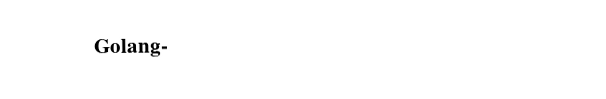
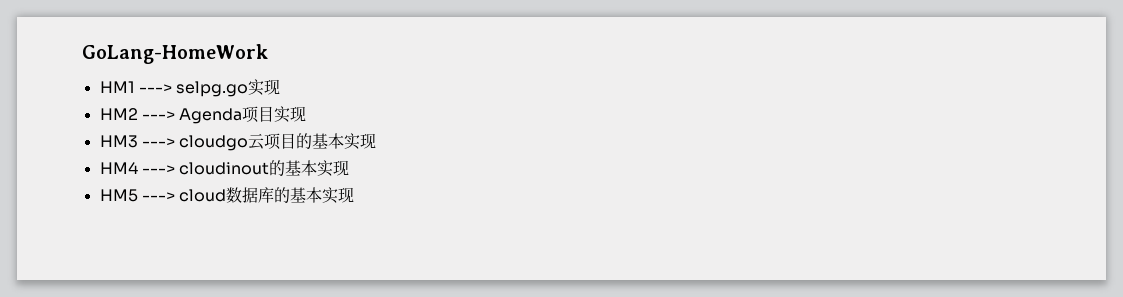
[93,38,169,58] Golang- -> [82,44,268,64] [99,79,281,97] [99,106,307,124] [99,133,377,151] [99,160,350,177] [99,187,355,204] GoLang-HomeWork // HM1 ---> selpg.go实现 // HM2 ---> Agenda项目实现 // HM3 ---> cloudgo云项目的基本实现 // HM4 ---> cloudinout的基本实现 // HM5 ---> cloud数据库的基本实现

